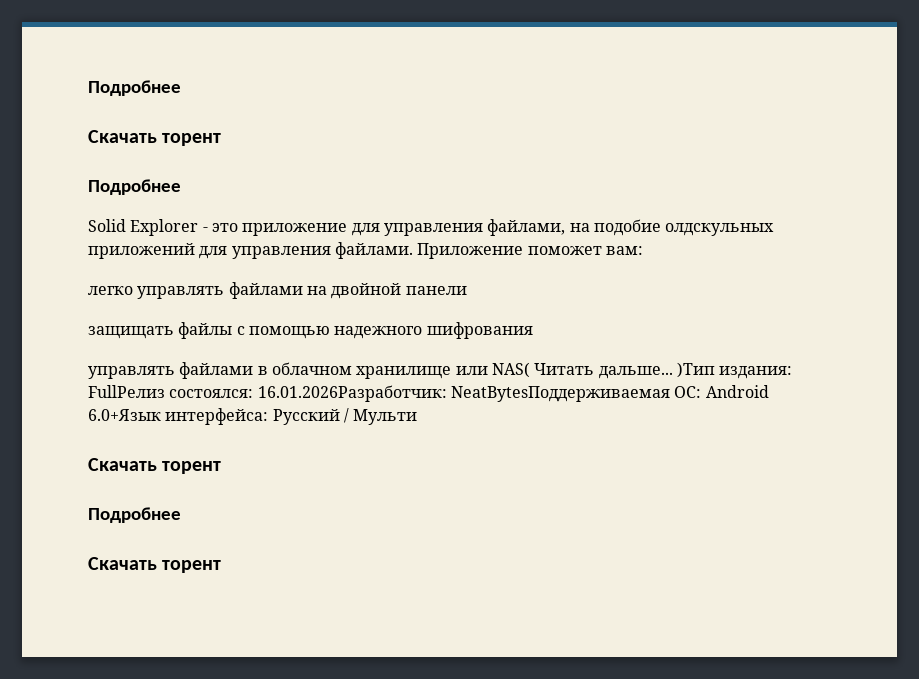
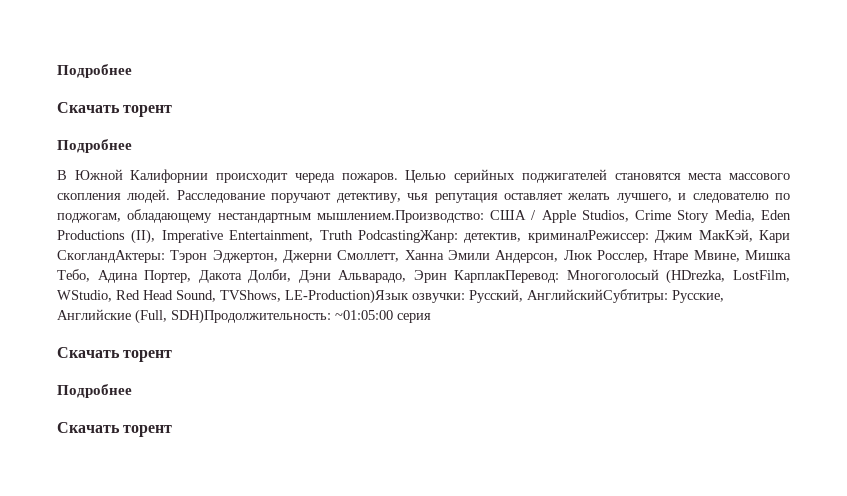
[88,219,775,236] [88,242,643,259] [88,282,467,299] [88,322,533,339] [88,362,793,379] [88,385,769,402] [88,408,418,425] Solid Explorer - это приложение для управления файлами, на подобие олдскульных приложений для управления файлами. Приложение поможет вам: // легко управлять файлами на двойной панели // защищать файлы с помощью надежного шифрования // управлять файлами в облачном хранилище или NAS( Читать дальше... )Тип издания: FullРелиз состоялся: 16.01.2026Разработчик: NeatBytesПоддерживаемая ОС: Android 6.0+Язык интерфейса: Русский / Мульти -> [57,169,791,183] [57,189,790,203] [57,209,791,223] [57,229,790,244] [57,250,791,263] [57,269,790,284] [57,289,724,304] [57,309,431,324] В Южной Калифорнии происходит череда пожаров. Целью серийных поджигателей становятся места массового скопления людей. Расследование поручают детективу, чья репутация оставляет желать лучшего, и следователю по поджогам, обладающему нестандартным мышлением.Производство: США / Apple Studios, Crime Story Media, Eden Productions (II), Imperative Entertainment, Truth PodcastingЖанр: детектив, криминалРежиссер: Джим МакКэй, Кари СкогландАктеры: Тэрон Эджертон, Джерни Смоллетт, Ханна Эмили Андерсон, Люк Росслер, Нтаре Мвине, Мишка Тебо, Адина Портер, Дакота Долби, Дэни Альварадо, Эрин КарплакПеревод: Многоголосый (HDrezka, LostFilm, WStudio, Red Head Sound, TVShows, LE-Production)Язык озвучки: Русский, АнглийскийСубтитры: Русские, Английские (Full, SDH)Продолжительность: ~01:05:00 серия

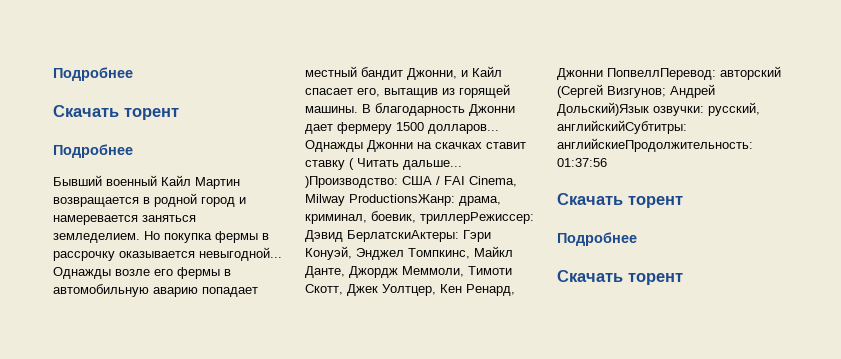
[57,169,791,183] [57,189,790,203] [57,209,791,223] [57,229,790,244] [57,250,791,263] [57,269,790,284] [57,289,724,304] [57,309,431,324] В Южной Калифорнии происходит череда пожаров. Целью серийных поджигателей становятся места массового скопления людей. Расследование поручают детективу, чья репутация оставляет желать лучшего, и следователю по поджогам, обладающему нестандартным мышлением.Производство: США / Apple Studios, Crime Story Media, Eden Productions (II), Imperative Entertainment, Truth PodcastingЖанр: детектив, криминалРежиссер: Джим МакКэй, Кари СкогландАктеры: Тэрон Эджертон, Джерни Смоллетт, Ханна Эмили Андерсон, Люк Росслер, Нтаре Мвине, Мишка Тебо, Адина Портер, Дакота Долби, Дэни Альварадо, Эрин КарплакПеревод: Многоголосый (HDrezka, LostFilm, WStudio, Red Head Sound, TVShows, LE-Production)Язык озвучки: Русский, АнглийскийСубтитры: Русские, Английские (Full, SDH)Продолжительность: ~01:05:00 серия -> [53,175,240,189] [53,193,246,207] [53,215,196,225] [53,231,269,243] [53,247,282,261] [53,267,231,279] [53,284,258,297] [305,66,502,80] [305,84,510,98] [305,103,515,116] [305,122,499,134] [305,140,526,152] [305,158,462,170] [305,176,517,188] [305,194,501,206] [305,211,534,224] [305,230,491,242] [305,246,513,260] [305,266,512,278] [305,284,515,296] [557,66,781,80] [557,84,715,98] [557,102,760,116] [557,120,687,134] [557,138,753,152] [557,158,607,167] Бывший военный Кайл Мартин возвращается в родной город и намеревается заняться земледелием. Но покупка фермы в рассрочку оказывается невыгодной... Однажды возле его фермы в автомобильную аварию попадает местный бандит Джонни, и Кайл спасает его, вытащив из горящей машины. В благодарность Джонни дает фермеру 1500 долларов... Однажды Джонни на скачках ставит ставку ( Читать дальше... )Производство: США / FAI Cinema, Milway ProductionsЖанр: драма, криминал, боевик, триллерРежиссер: Дэвид БерлатскиАктеры: Гэри Конуэй, Энджел Томпкинс, Майкл Данте, Джордж Меммоли, Тимоти Скотт, Джек Уолтцер, Кен Ренард, Джонни ПопвеллПеревод: авторский (Сергей Визгунов; Андрей Дольский)Язык озвучки: русский, английскийСубтитры: английскиеПродолжительность: 01:37:56

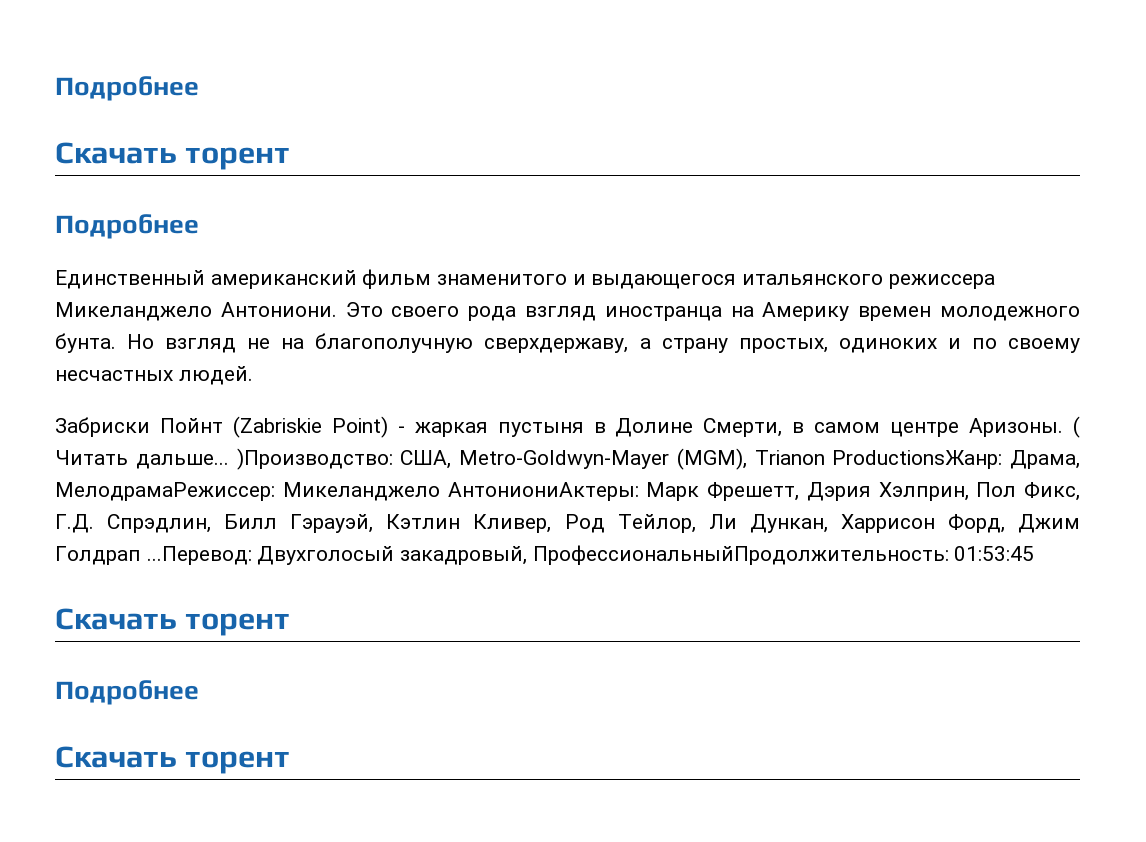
[53,175,240,189] [53,193,246,207] [53,215,196,225] [53,231,269,243] [53,247,282,261] [53,267,231,279] [53,284,258,297] [305,66,502,80] [305,84,510,98] [305,103,515,116] [305,122,499,134] [305,140,526,152] [305,158,462,170] [305,176,517,188] [305,194,501,206] [305,211,534,224] [305,230,491,242] [305,246,513,260] [305,266,512,278] [305,284,515,296] [557,66,781,80] [557,84,715,98] [557,102,760,116] [557,120,687,134] [557,138,753,152] [557,158,607,167] Бывший военный Кайл Мартин возвращается в родной город и намеревается заняться земледелием. Но покупка фермы в рассрочку оказывается невыгодной... Однажды возле его фермы в автомобильную аварию попадает местный бандит Джонни, и Кайл спасает его, вытащив из горящей машины. В благодарность Джонни дает фермеру 1500 долларов... Однажды Джонни на скачках ставит ставку ( Читать дальше... )Производство: США / FAI Cinema, Milway ProductionsЖанр: драма, криминал, боевик, триллерРежиссер: Дэвид БерлатскиАктеры: Гэри Конуэй, Энджел Томпкинс, Майкл Данте, Джордж Меммоли, Тимоти Скотт, Джек Уолтцер, Кен Ренард, Джонни ПопвеллПеревод: авторский (Сергей Визгунов; Андрей Дольский)Язык озвучки: русский, английскийСубтитры: английскиеПродолжительность: 01:37:56 -> [55,269,995,289] [55,302,1080,321] [55,333,1080,353] [55,366,253,385] [55,416,1081,438] [55,448,1080,470] [55,482,1080,501] [55,514,1081,533] [55,545,1035,565] Eдинственный американский фильм знаменитого и выдающегося итальянского режиссера Mикеланджелo Aнтониони. Это своего рода взгляд иностранца на Aмерику времен молодежного бунта. Но взгляд не на благополучную сверхдержаву, а страну простых, одиноких и по своему несчастных людей. // Зaбpиски Пoйнт (Zаbriskie Pоint) - жаркая пустыня в Долине Смерти, в самом центре Аризоны. ( Читать дальше... )Производство: США, Metro-Goldwyn-Mayer (MGM), Trianon ProductionsЖанр: Драма, МелодрамаРежиссер: Микеланджело АнтониониАктеры: Марк Фрешетт, Дэрия Хэлприн, Пол Фикс, Г.Д. Спрэдлин, Билл Гэрауэй, Кэтлин Кливер, Род Тейлор, Ли Дункан, Харрисон Форд, Джим Голдрап ...Перевод: Двухголосый закадровый, ПрофессиональныйПродолжительность: 01:53:45

